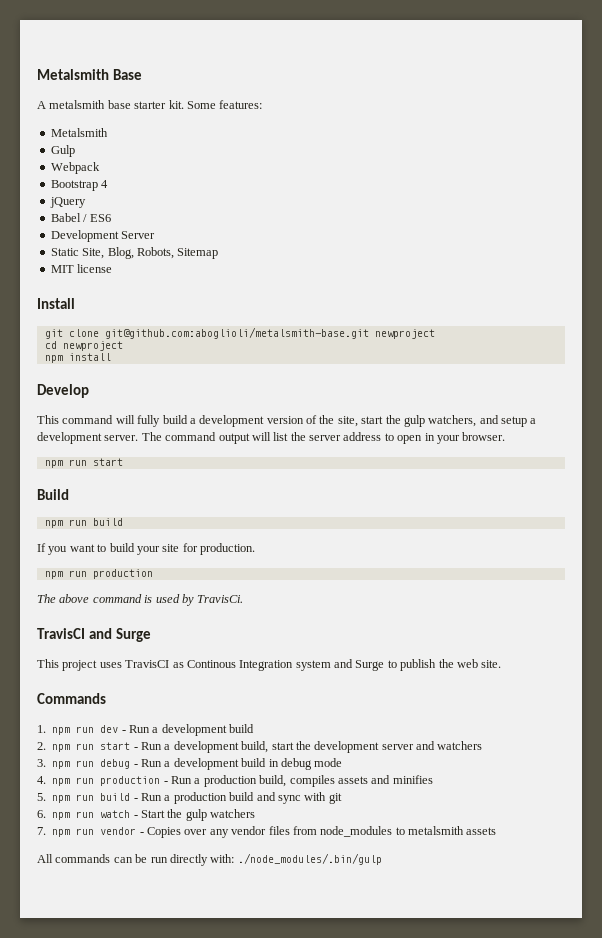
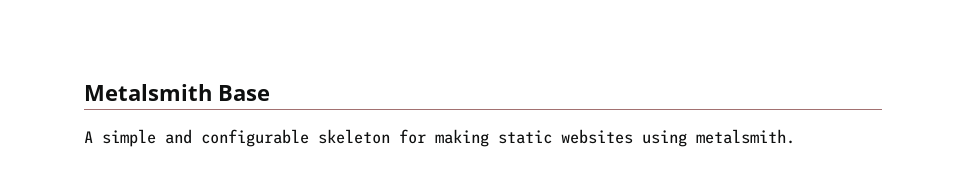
[49,100,263,109] [50,128,108,137] [50,145,75,157] [50,162,100,174] [50,180,109,191] [49,197,86,208] [50,213,111,222] [50,230,156,242] [50,247,219,259] [50,264,113,273] [37,298,75,309] [44,327,435,339] [44,341,123,351] [44,353,111,363] [37,384,89,398] [37,415,537,427] [37,432,506,444] [44,458,123,468] [37,489,69,500] [44,518,123,528] [37,543,255,555] [44,569,153,579] [37,594,244,606] [37,628,151,642] [37,659,502,671] [37,693,106,704] [37,724,255,736] [37,741,483,753] [37,758,343,770] [37,775,433,787] [37,792,342,804] [37,809,256,821] [37,826,497,838] [37,853,382,866] metalsmith base starter kit. Some features: // Metalsmith // Gulp // Webpack // Bootstrap 4 // jQuery // Babel / ES6 // Development Server // Static Site, Blog, Robots, Sitemap // MIT license // Install // git clone git@github.com:aboglioli/metalsmith-base.git newproject // cd newproject // npm install // Develop // This command will fully build a development version of the site, start the gulp watchers, and setup a development server. The command output will list the server address to open in your browser. // npm run start // Build // npm run build // If you want to build your site for production. // npm run production // The above command is used by TravisCi. // TravisCI and Surge // This project uses TravisCI as Continous Integration system and Surge to publish the web site. // Commands // 1. npm run dev - Run a development build // 2. npm run start - Run a development build, start the development server and watchers // 3. npm run debug - Run a development build in debug mode // 4. npm run production - Run a production build, compiles assets and minifies // 5. npm run build - Run a production build and sync with git // 6. npm run watch - Start the gulp watchers // 7. npm run vendor - Copies over any vendor files from node_modules to metalsmith assets // All commands can be run directly with: ./node_modules/.bin/gulp -> [102,129,795,147] simple and configurable skeleton for making static websites using metalsmith.

